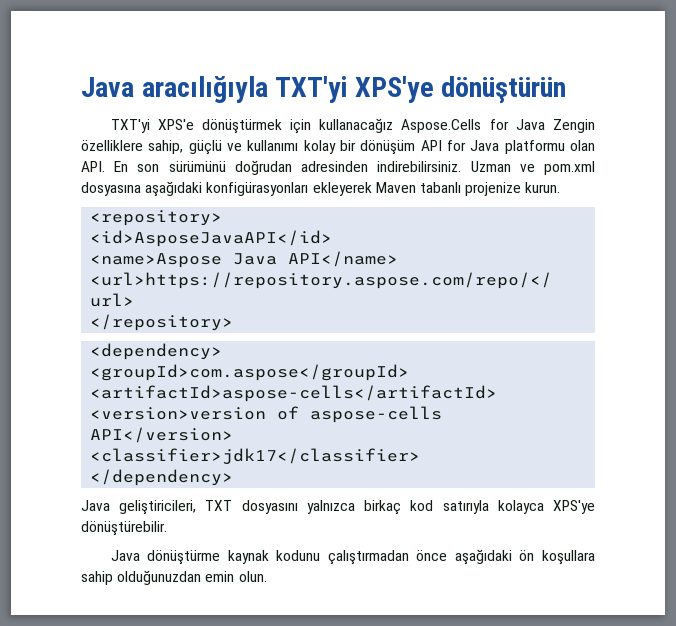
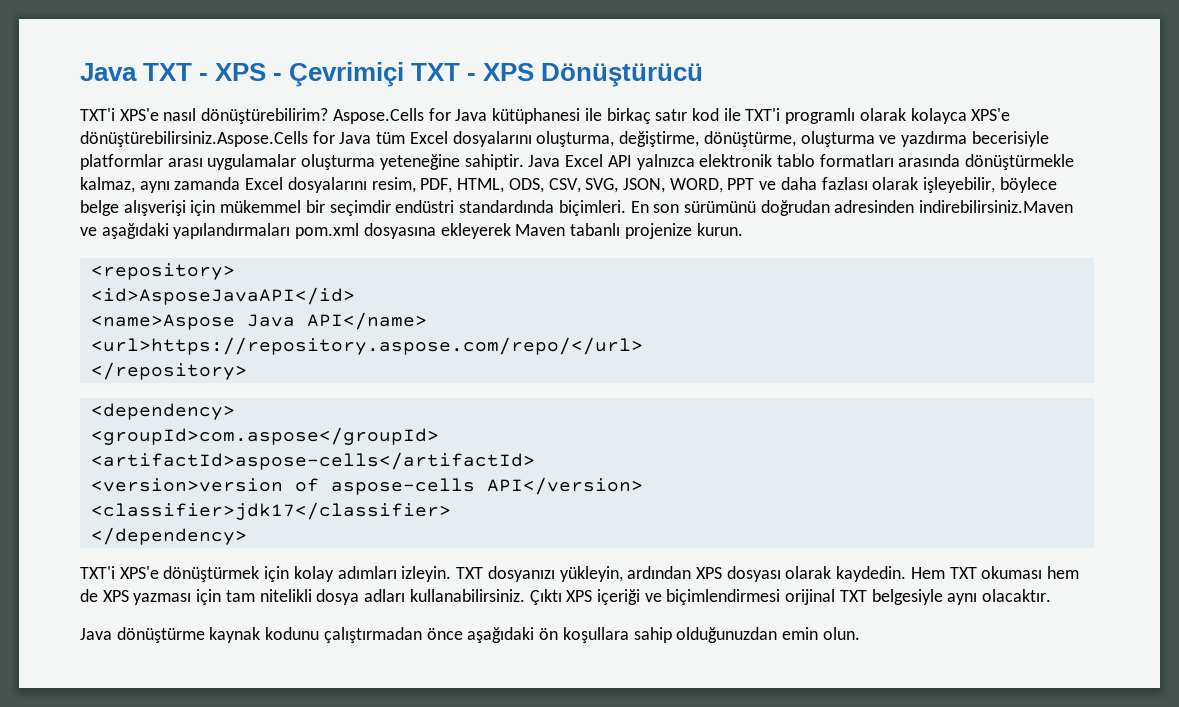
[81,76,567,104] [110,118,595,134] [81,140,595,155] [81,161,105,172] Java aracılığıyla TXT'yi XPS'ye dönüştürün // TXT'yi XPS'e dönüştürmek için kullanacağız Aspose.Cells for Java Zengin özelliklere sahip, güçlü ve kullanımı kolay bir dönüşüm API for Java platformu olan API. -> [80,62,704,87] [80,108,1011,124] [80,131,1049,147] [80,154,1075,170] [80,177,1057,193] [80,200,626,216] Java TXT - XPS - Çevrimiçi TXT - XPS Dönüştürücü // TXT'i XPS'e nasıl dönüştürebilirim? Aspose.Cells for Java kütüphanesi ile birkaç satır kod ile TXT'i programlı olarak kolayca XPS'e dönüştürebilirsiniz.Aspose.Cells for Java tüm Excel dosyalarını oluşturma, değiştirme, dönüştürme, oluşturma ve yazdırma becerisiyle platformlar arası uygulamalar oluşturma yeteneğine sahiptir. Java Excel API yalnızca elektronik tablo formatları arasında dönüştürmekle kalmaz, aynı zamanda Excel dosyalarını resim, PDF, HTML, ODS, CSV, SVG, JSON, WORD, PPT ve daha fazlası olarak işleyebilir, böylece belge alışverişi için mükemmel bir seçimdir endüstri standardında biçimleri.
[377,161,595,175] [81,181,309,197] indirebilirsiniz. Uzman ve pom.xml dosyasına aşağıdaki konfigürasyonları -> [919,200,1074,213] [80,223,436,239] indirebilirsiniz.Maven ve aşağıdaki yapılandırmaları pom.xml dosyasına
[81,500,595,515] [81,521,167,536] Java geliştiricileri, TXT dosyasını yalnızca birkaç kod satırıyla kolayca XPS'ye dönüştürebilir. -> [80,566,1080,582] [80,589,1052,605] TXT'i XPS'e dönüştürmek için kolay adımları izleyin. TXT dosyanızı yükleyin, ardından XPS dosyası olarak kaydedin. Hem TXT okuması hem de XPS yazması için tam nitelikli dosya adları kullanabilirsiniz. Çıktı XPS içeriği ve biçimlendirmesi orijinal TXT belgesiyle aynı olacaktır.

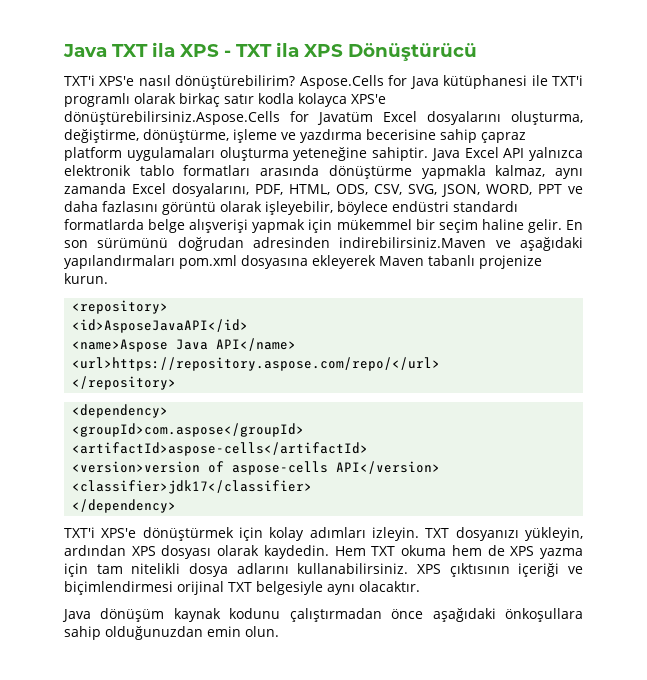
[199,73,209,81] - -> [152,42,175,57] ila
[289,62,477,87] Çevrimiçi TXT - -> [236,42,299,57] TXT ila
[606,108,906,124] birkaç satır kod ile TXT'i programlı olarak -> [552,75,583,86] [64,93,294,107] TXT'i programlı olarak birkaç satır kodla
[339,132,406,144] Java tüm -> [317,112,373,125] Javatüm
[800,131,875,147] oluşturma -> [233,129,277,143] işleme
[971,131,1049,147] [80,154,297,170] becerisiyle platformlar arası uygulamalar -> [366,129,526,143] [64,147,215,161] becerisine sahip çapraz platform uygulamaları
[965,154,1075,170] dönüştürmekle -> [328,165,486,179] dönüştürme yapmakla
[287,177,416,193] dosyalarını resim, -> [172,183,249,197] dosyalarını,
[821,177,868,190] fazlası -> [102,201,216,215] fazlasını görüntü
(1057, 185) none -> [392,201,518,212] [64,219,144,230] endüstri standardı formatlarda
(186, 208) none -> [252,219,306,233] yapmak
[329,200,626,216] seçimdir endüstri standardında biçimleri. -> [438,219,562,233] seçim haline gelir.
[981,566,1043,579] okuması -> [401,545,447,556] okuma
[133,593,192,605] yazması -> [540,548,584,559] yazma
[364,589,593,605] adları kullanabilirsiniz. Çıktı XPS -> [236,563,510,577] adlarını kullanabilirsiniz. XPS çıktısının
[116,627,205,643] dönüştürme -> [100,608,165,622] dönüşüm
[539,627,629,643] ön koşullara -> [505,608,583,622] önkoşullara

